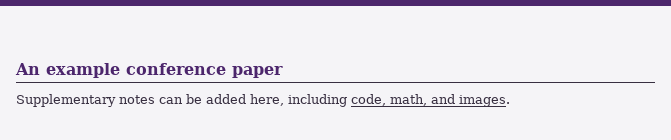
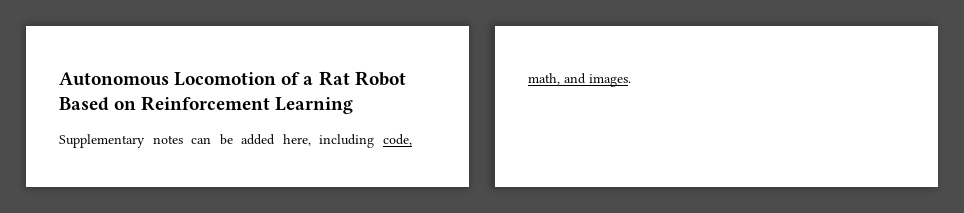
[15,63,283,78] An example conference paper -> [59,71,406,86] [59,96,354,114] Autonomous Locomotion of a Rat Robot Based on Reinforcement Learning

